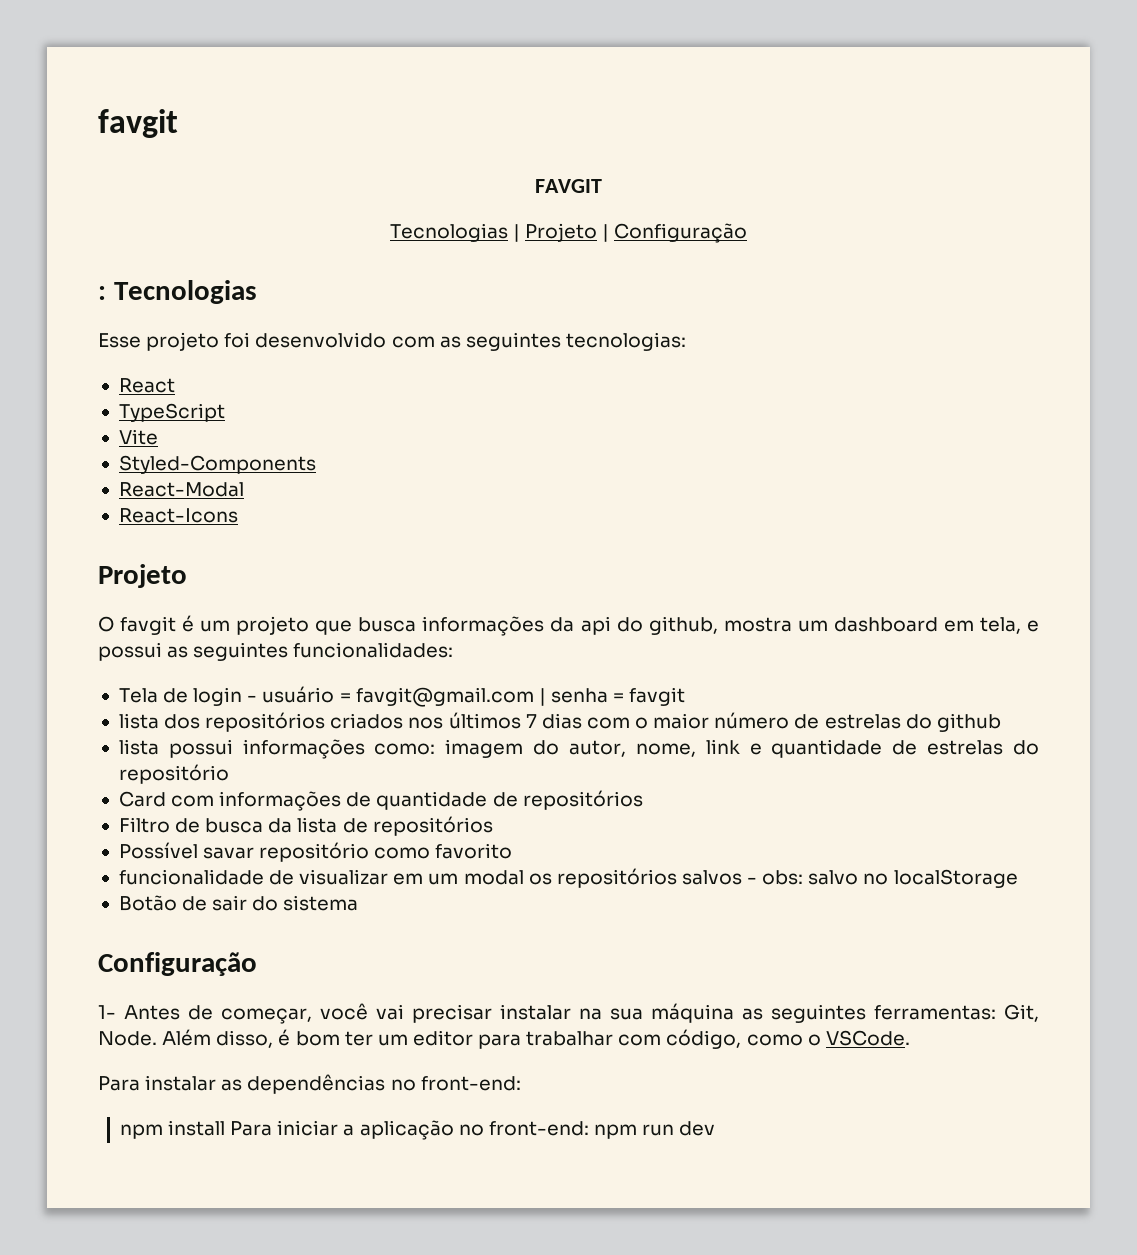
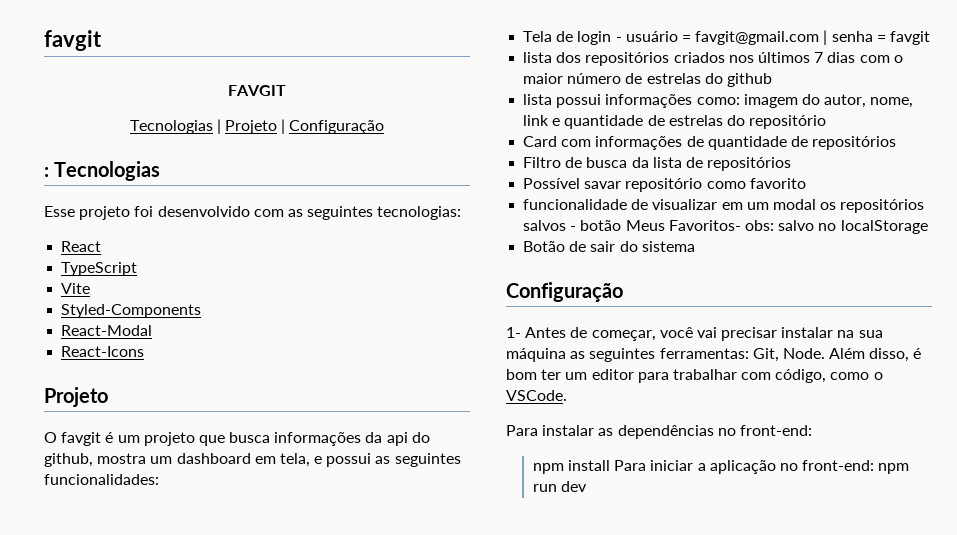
(758, 880) none -> [580,220,741,231] botão Meus Favoritos-

